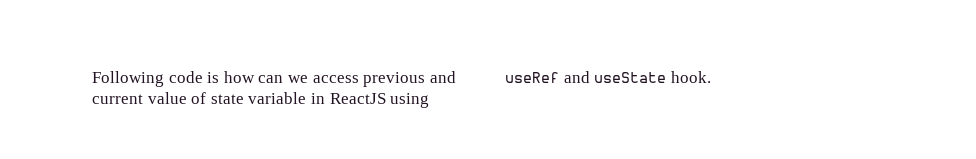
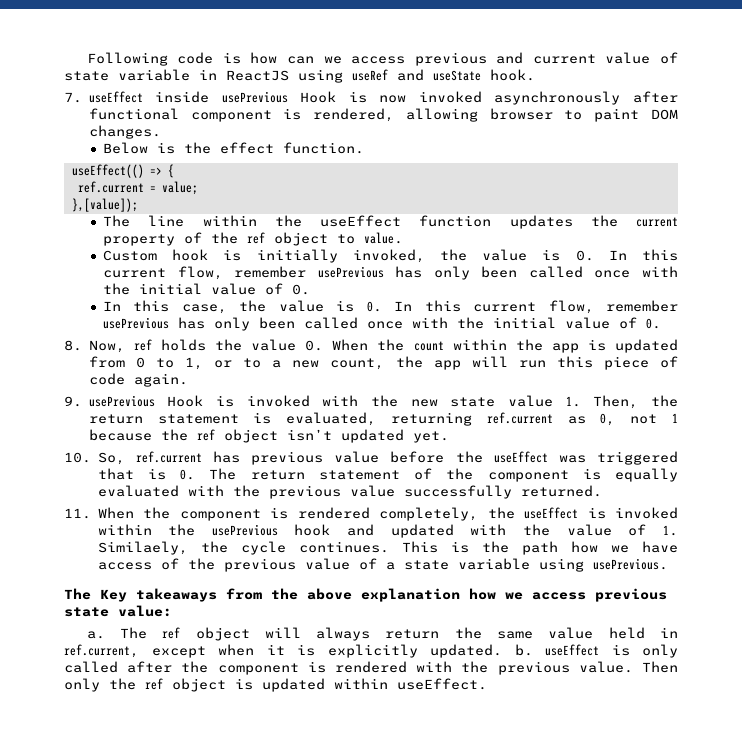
(711, 77) none -> [64,91,678,105] [88,108,678,122] [88,125,161,139] [103,142,365,154] [71,164,174,178] [77,181,198,195] [71,198,138,212] [103,215,678,229] [103,232,404,246] [103,249,678,263] [103,266,679,280] [103,283,311,295] [103,300,678,314] [103,317,662,331] [64,339,678,353] [88,356,678,370] [88,373,188,387] [64,395,678,409] [88,412,678,426] [88,429,449,443] [64,451,679,465] [97,468,678,482] [97,485,602,499] [64,507,678,521] [97,524,678,538] [97,541,678,555] [97,558,668,572] [64,588,667,602] [64,605,172,617] [86,627,678,641] [64,644,678,658] [64,661,678,675] [64,678,487,692] // 7. useEffect inside usePrevious Hook is now invoked asynchronously after functional component is rendered, allowing browser to paint DOM changes. // Below is the effect function. // useEffect(() => { // ref.current = value; // },[value]); // The line within the useEffect function updates the current property of the ref object to value. // Custom hook is initially invoked, the value is 0. In this current flow, remember usePrevious has only been called once with the initial value of 0. // In this case, the value is 0. In this current flow, remember usePrevious has only been called once with the initial value of 0. // 8. Now, ref holds the value 0. When the count within the app is updated from 0 to 1, or to a new count, the app will run this piece of code again. // 9. usePrevious Hook is invoked with the new state value 1. Then, the return statement is evaluated, returning ref.current as 0, not 1 because the ref object isn’t updated yet. // 10. So, ref.current has previous value before the useEffect was triggered that is 0. The return statement of the component is equally evaluated with the previous value successfully returned. // 11. When the component is rendered completely, the useEffect is invoked within the usePrevious hook and updated with the value of 1. Similaely, the cycle continues. This is the path how we have access of the previous value of a state variable using usePrevious. // The Key takeaways from the above explanation how we access previous state value: // a. The ref object will always return the same value held in ref.current, except when it is explicitly updated. b. useEffect is only called after the component is rendered with the previous value. Then only the ref object is updated within useEffect.

